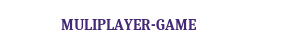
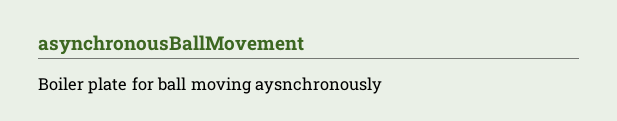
[61,19,197,30] MULIPLAYER-GAME -> [38,35,304,55] [38,77,383,94] asynchronousBallMovement // Boiler plate for ball moving aysnchronously

